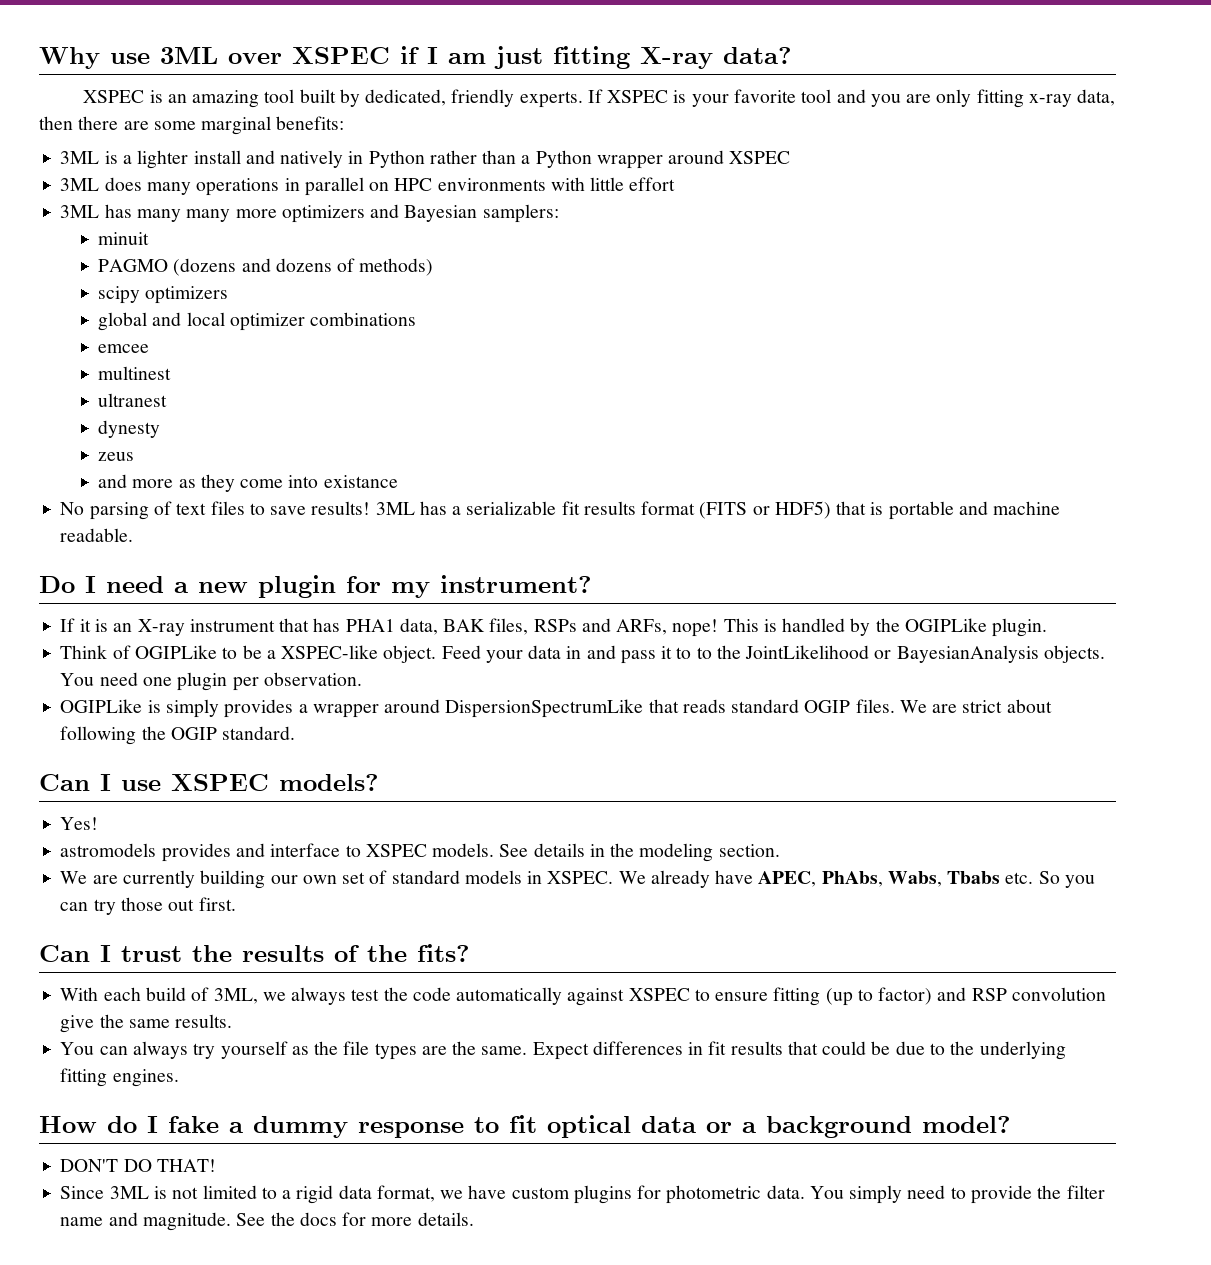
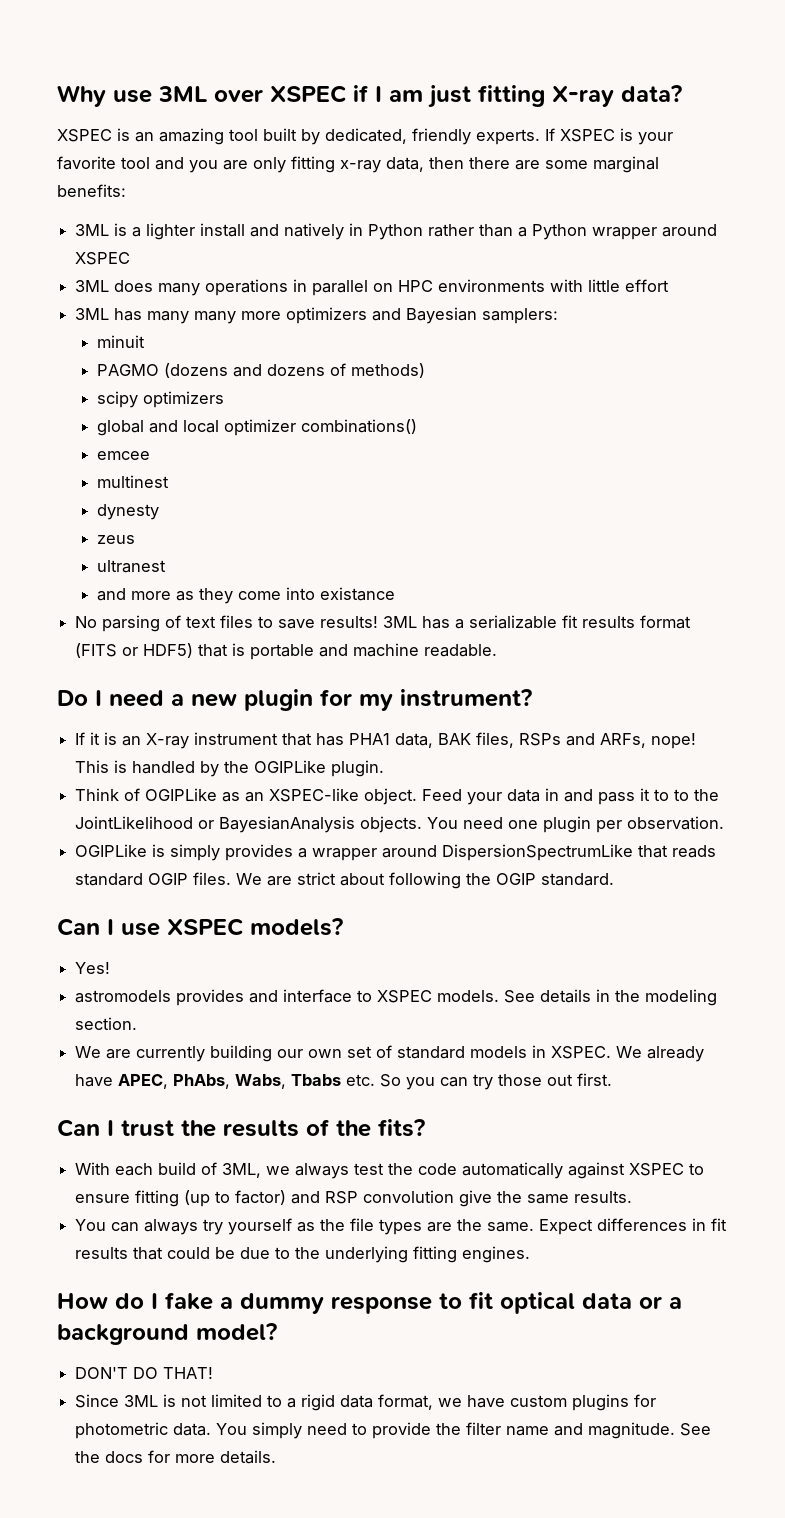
[310,312,417,326] combinations -> [300,419,417,434] combinations()
[98,393,168,407] // ultranest -> (169, 481) none
(135, 456) none -> [96,560,166,573] // ultranest
[222,645,276,659] to be a -> [222,792,265,802] as an

